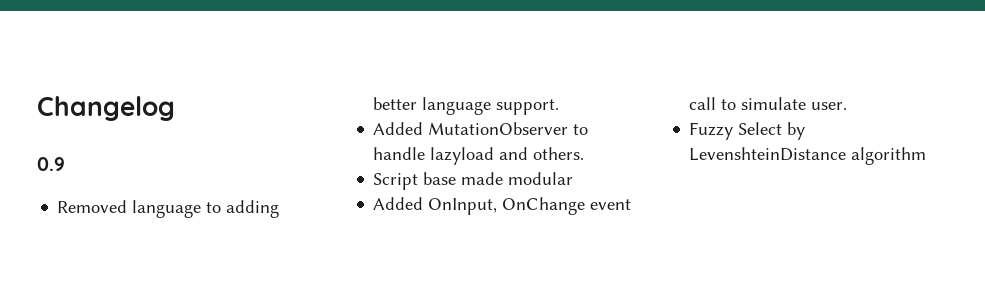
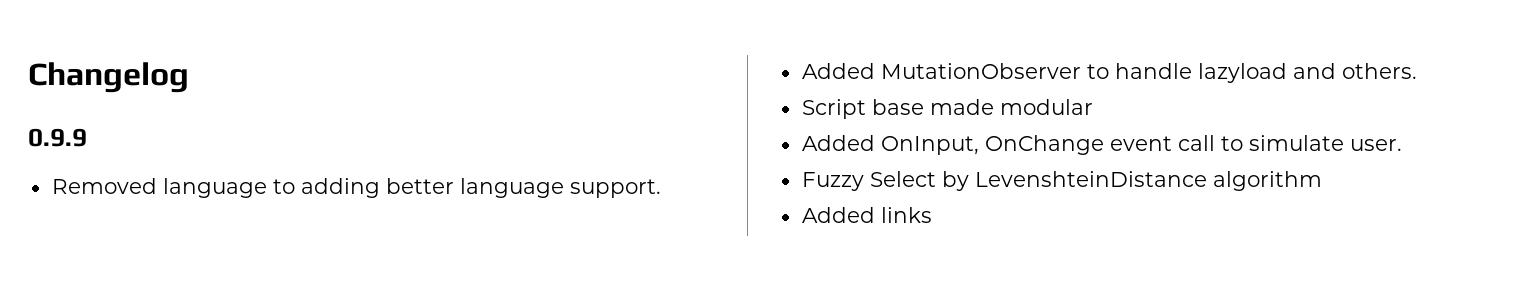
[37,157,65,171] 0.9 -> [28,128,87,147] 0.9.9
(927, 156) none -> [801,207,932,223] // Added links

